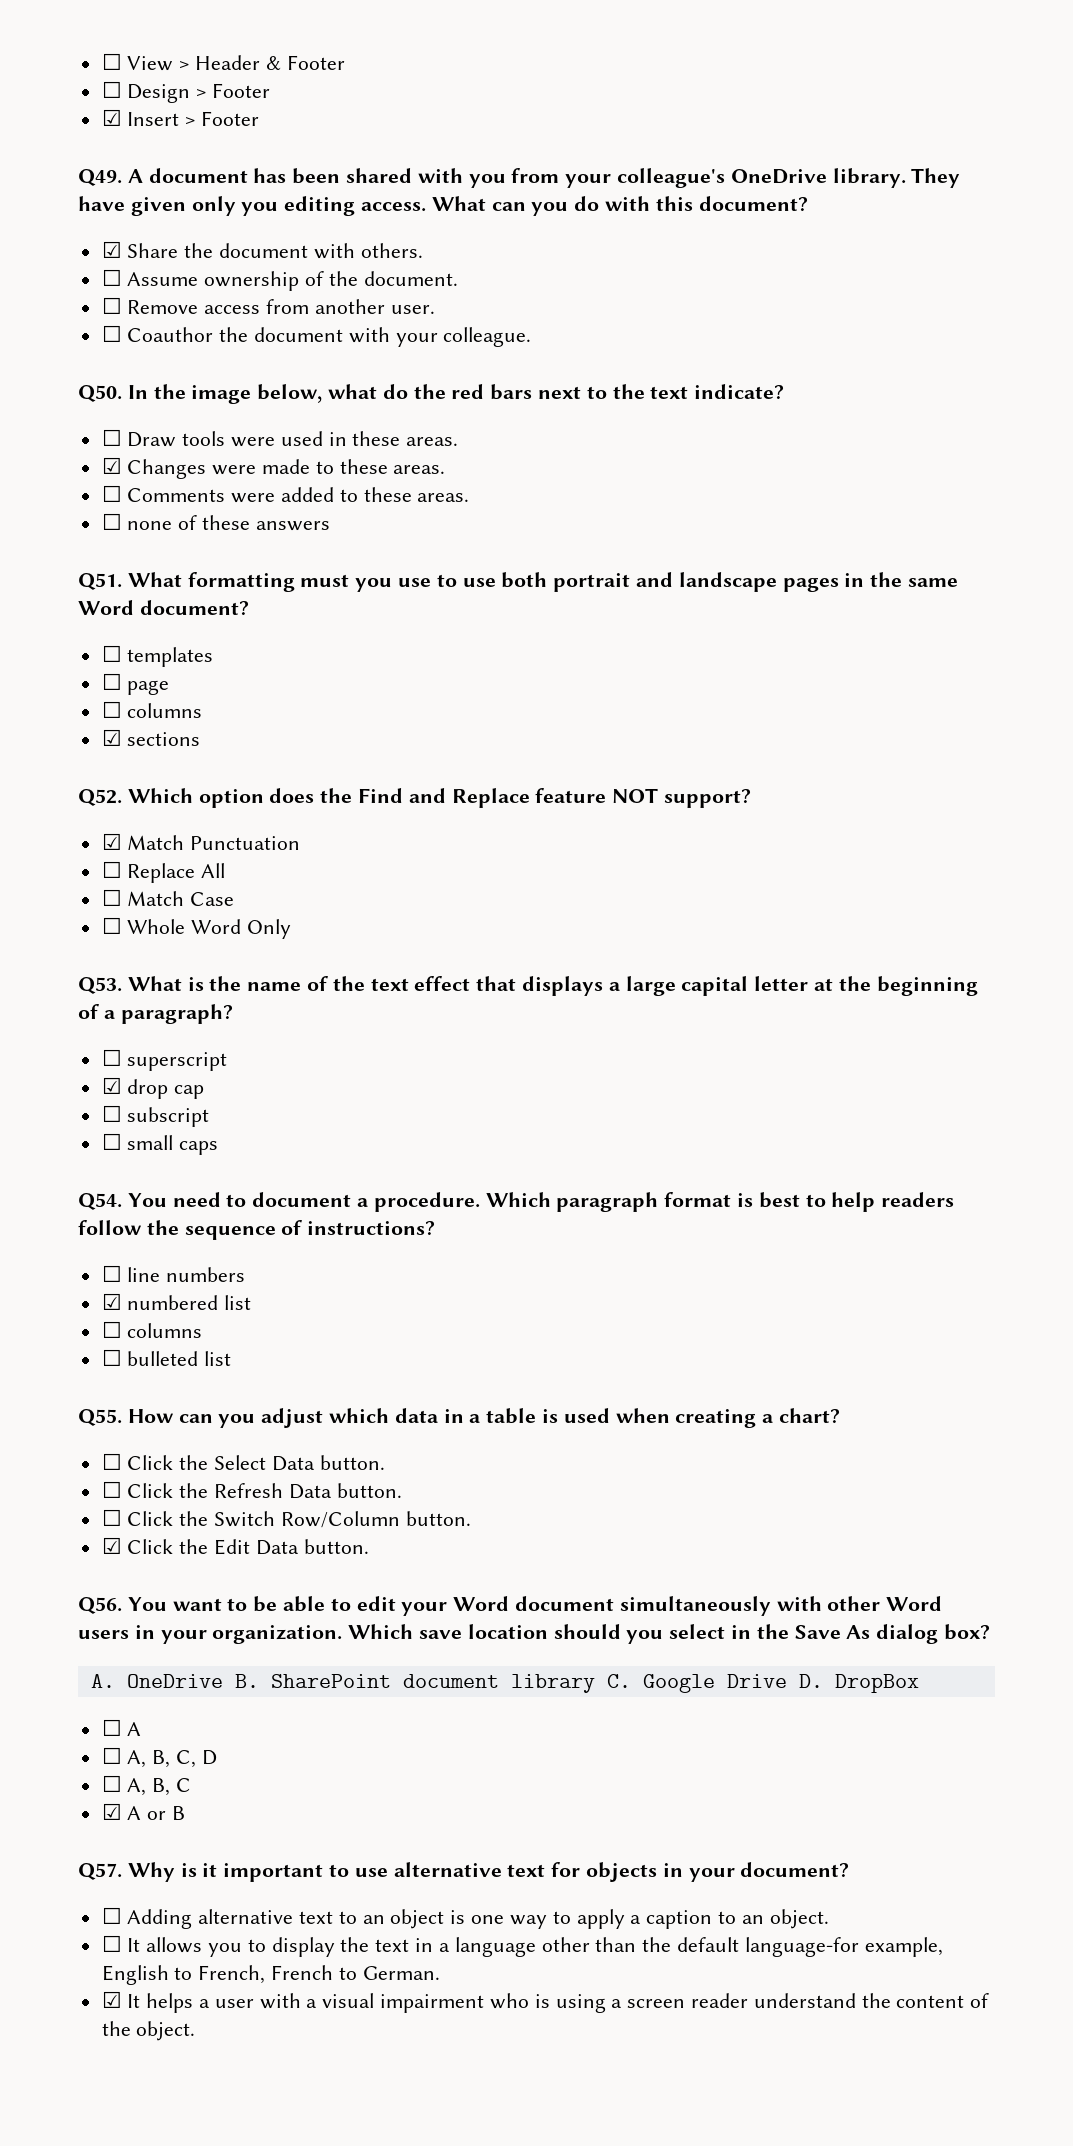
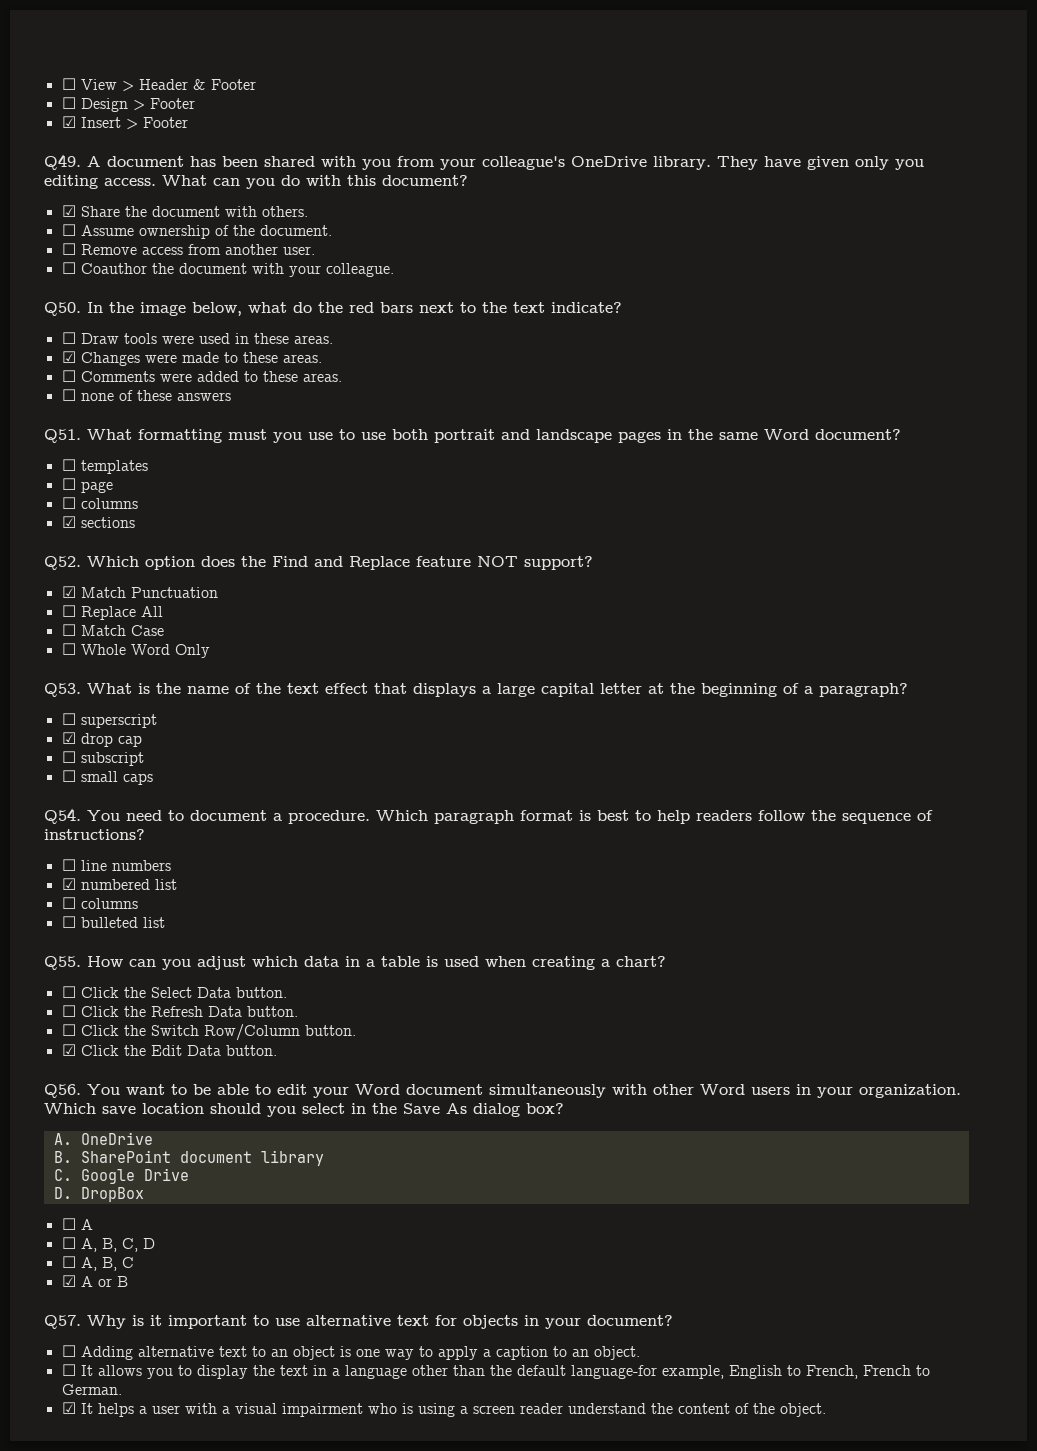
(223, 1681) none -> (153, 1138) //
(595, 1683) none -> (324, 1158) //
(787, 1681) none -> (189, 1174) //

